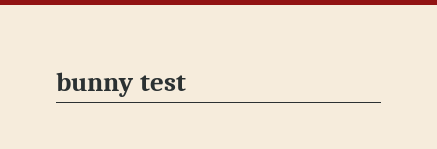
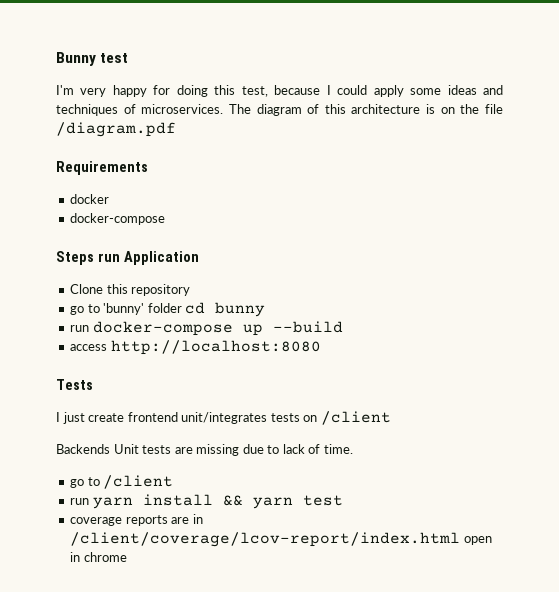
[56,72,187,97] bunny test -> [56,52,129,66] [56,85,503,97] [56,104,503,116] [56,122,176,137] [56,161,148,175] [70,194,110,204] [70,213,166,225] [56,251,199,265] [70,284,191,296] [70,302,266,317] [70,321,343,336] [70,340,321,355] [56,379,93,390] [56,411,391,425] [56,444,353,456] [70,475,174,489] [70,494,343,509] [70,514,203,526] [70,532,492,547] [70,552,127,562] Bunny test // I'm very happy for doing this test, because I could apply some ideas and techniques of microservices. The diagram of this architecture is on the file /diagram.pdf // Requirements // docker // docker-compose // Steps run Application // Clone this repository // go to 'bunny' folder cd bunny // run docker-compose up --build // access http://localhost:8080 // Tests // I just create frontend unit/integrates tests on /client // Backends Unit tests are missing due to lack of time. // go to /client // run yarn install && yarn test // coverage reports are in /client/coverage/lcov-report/index.html open in chrome

